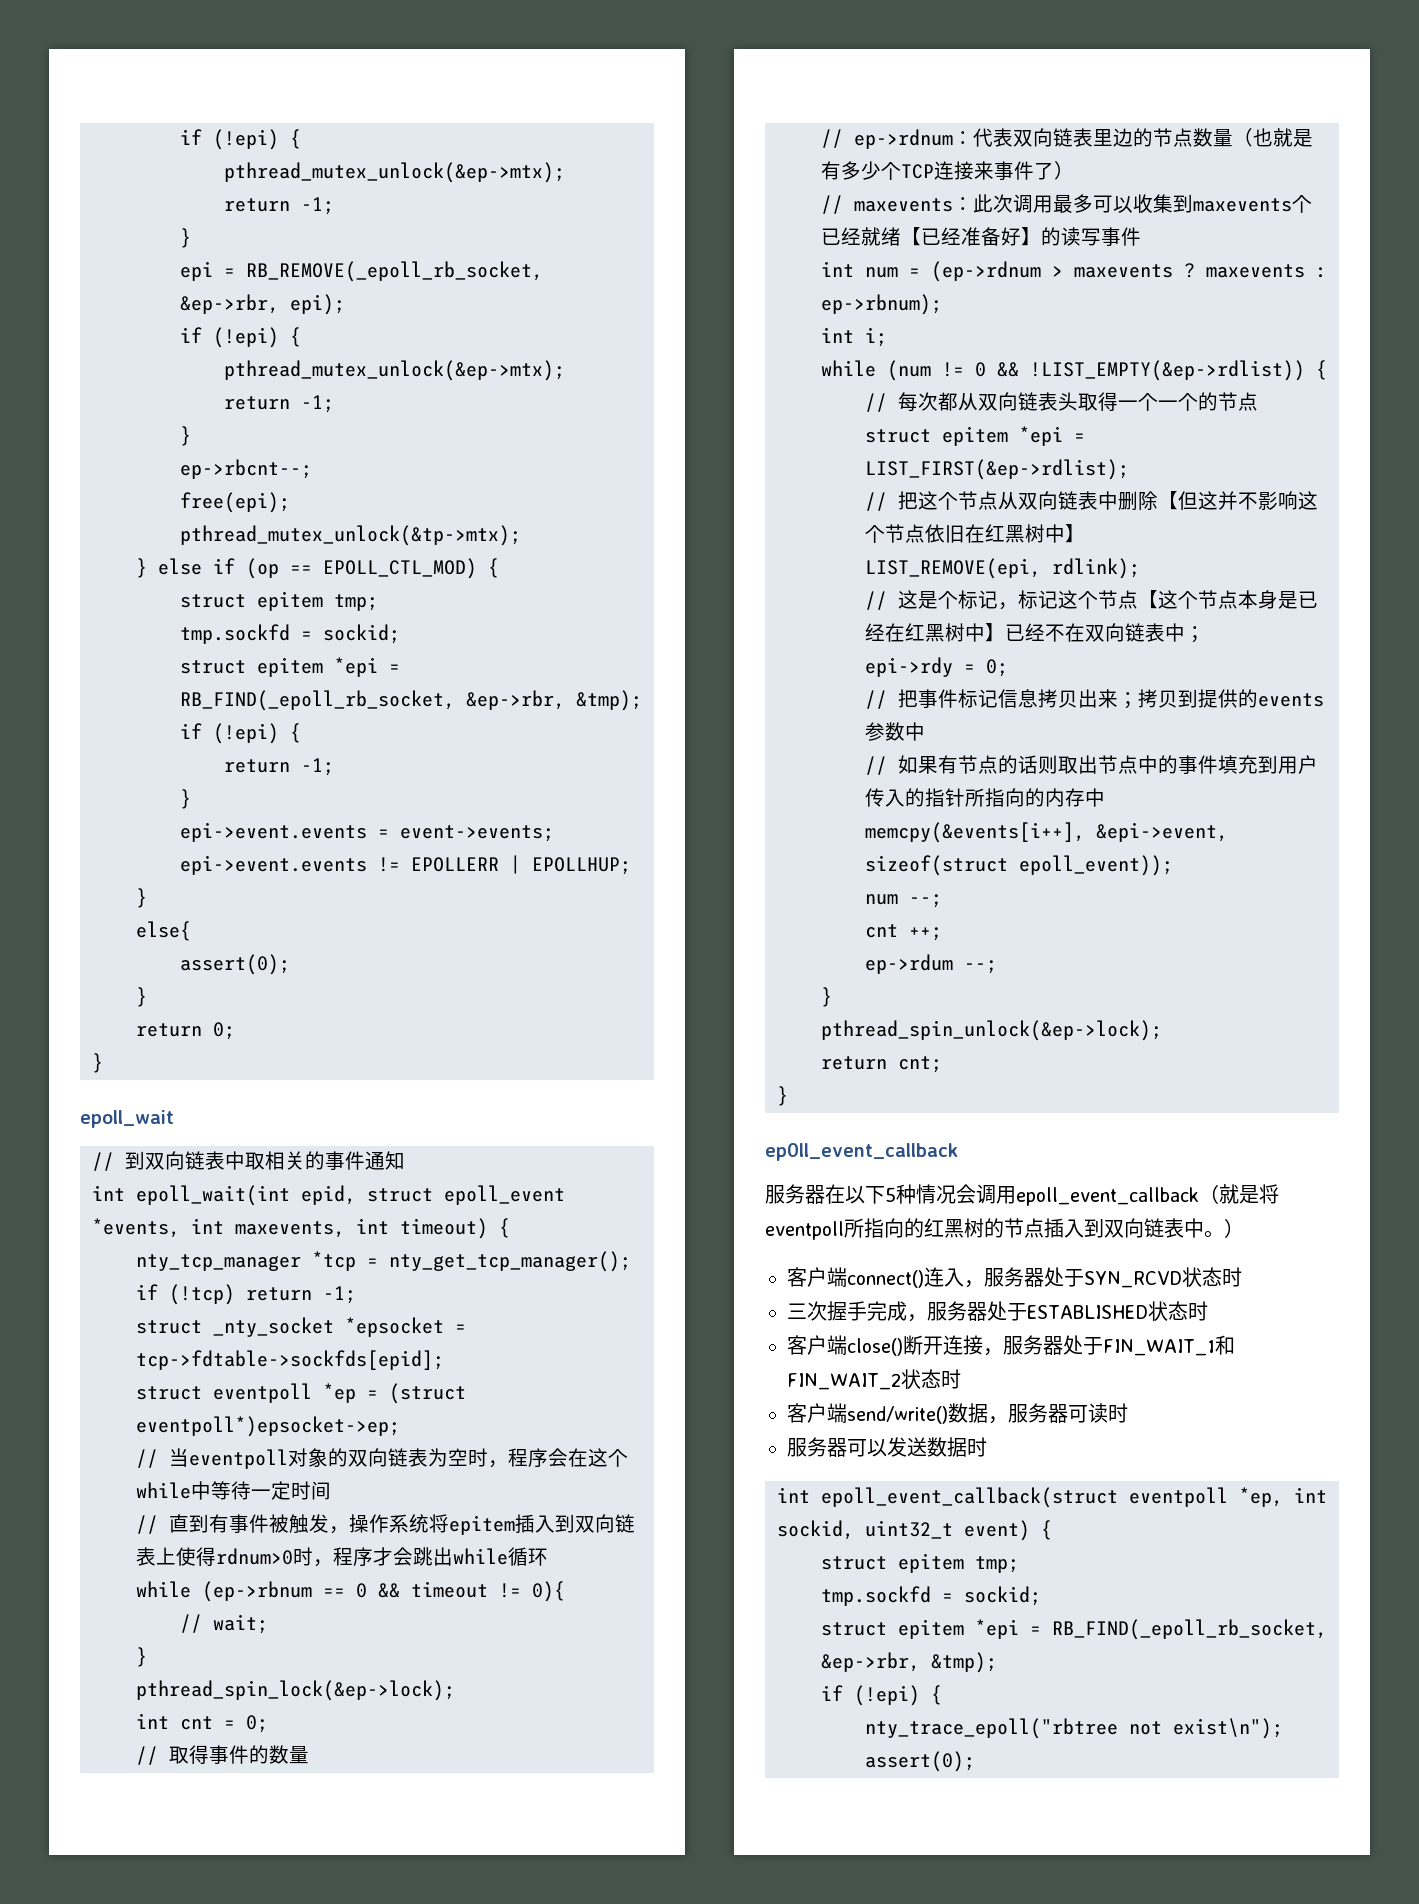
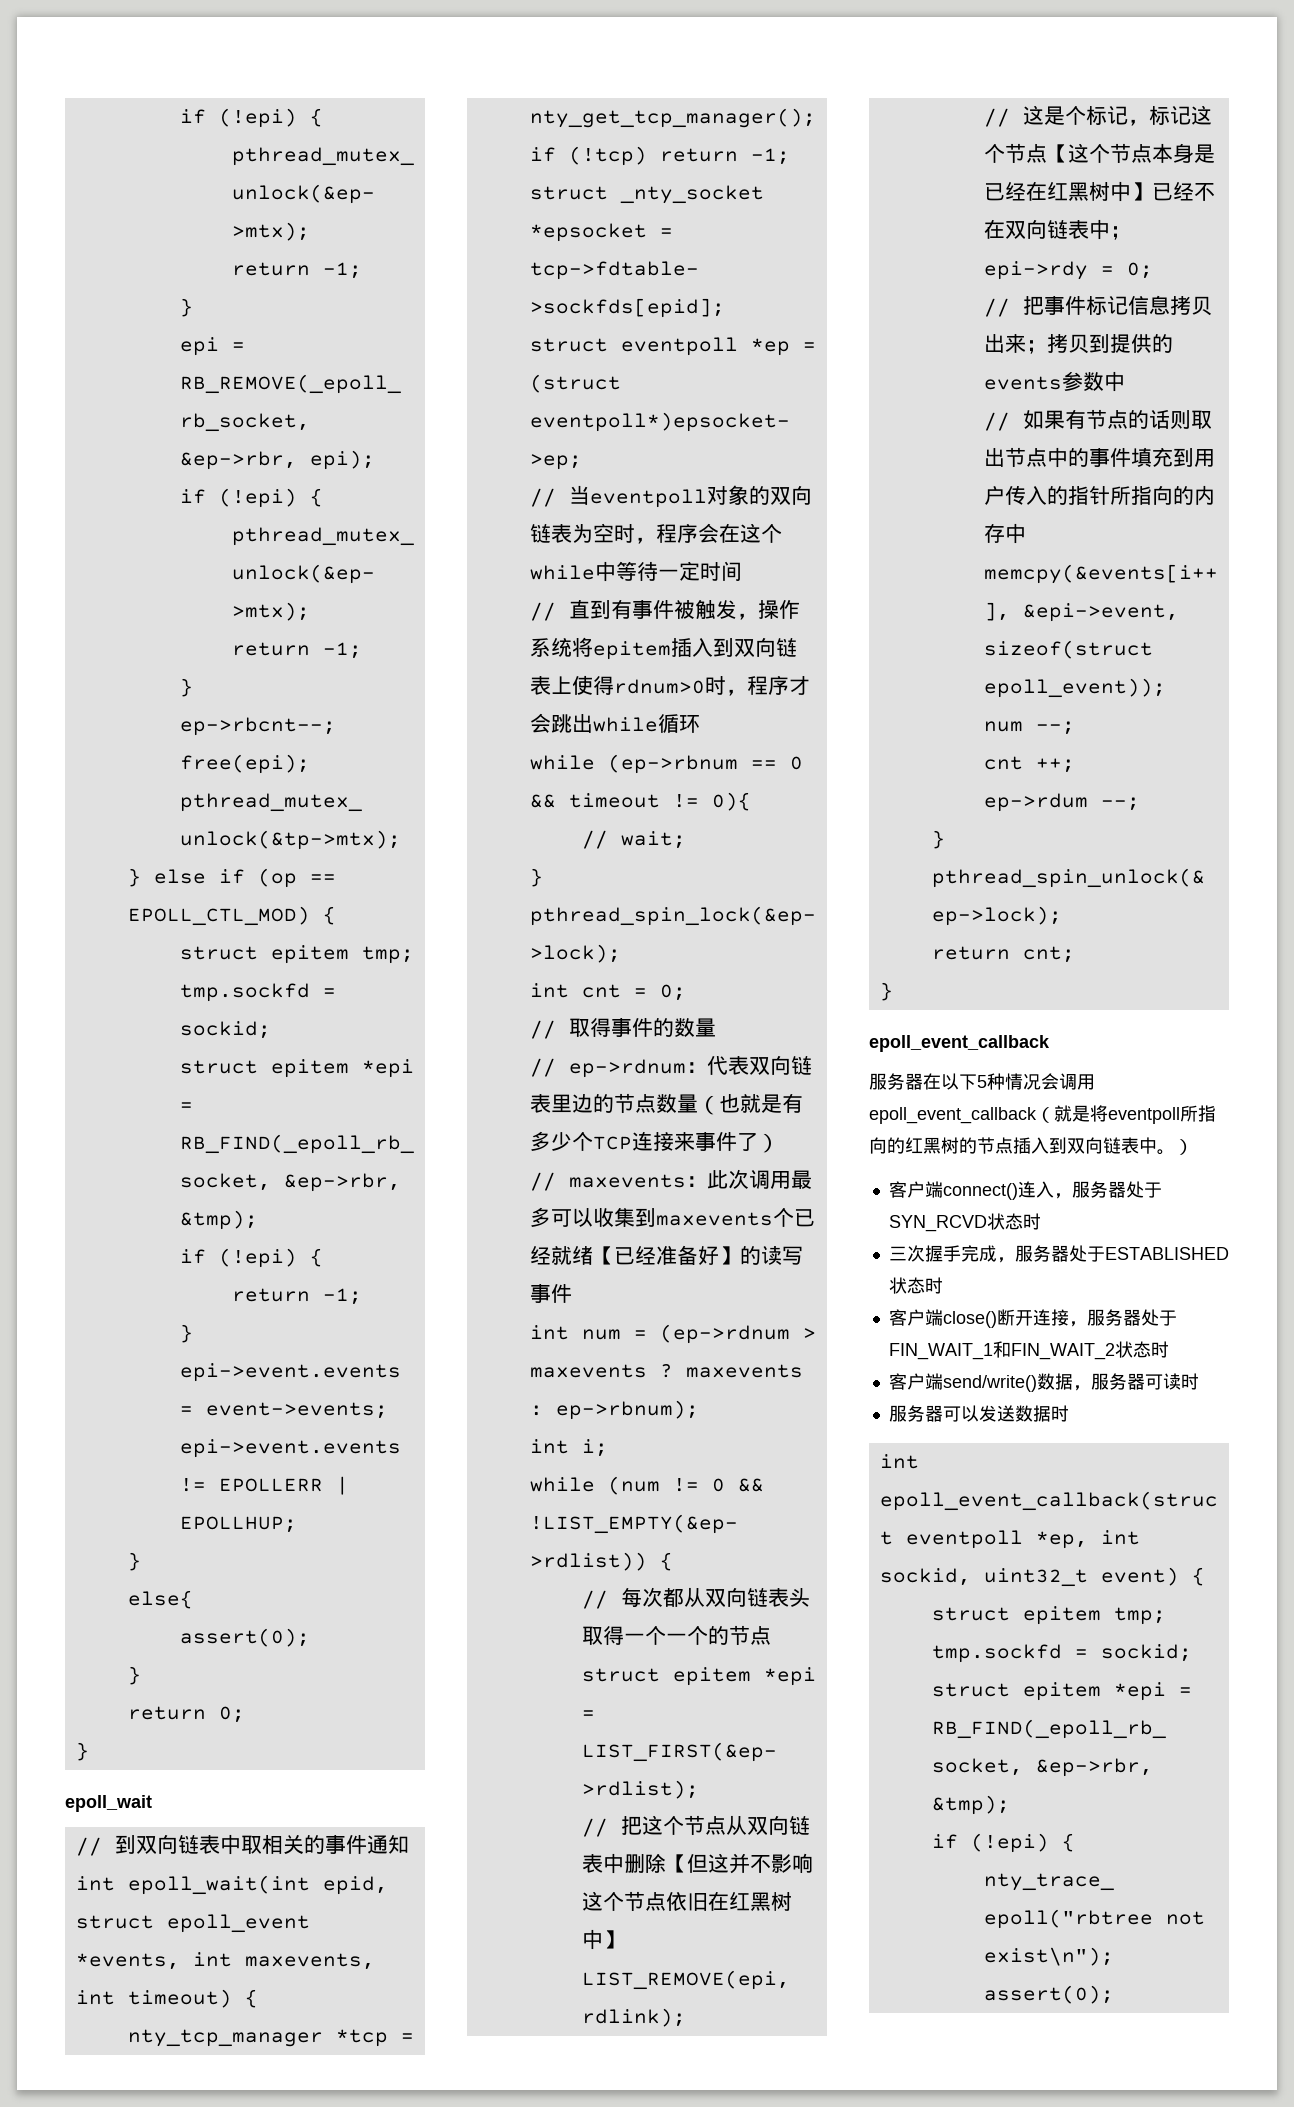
[765,1143,958,1161] ep0ll_event_callback -> [869,1035,1050,1052] epoll_event_callback

